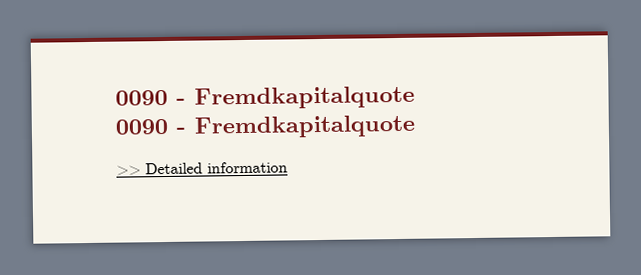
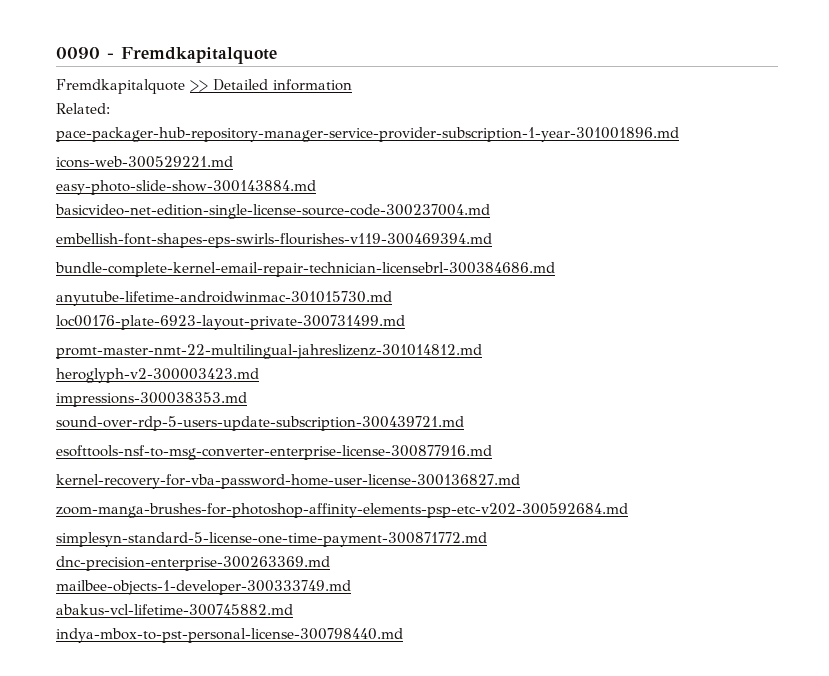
[115,85,415,110] [115,114,415,139] 0090 - Fremdkapitalquote // 0090 - Fremdkapitalquote // -> [56,47,277,64] [56,79,185,94] 0090 - Fremdkapitalquote // Fremdkapitalquote
(288, 167) none -> [56,103,110,114] [56,127,679,142] [56,156,233,168] [56,180,316,195] [55,204,490,219] [56,233,492,248] [55,262,555,277] [56,291,392,306] [56,315,405,330] [56,344,482,359] [56,368,259,383] [56,392,247,407] [56,416,464,431] [56,445,492,460] [56,474,520,489] [56,503,628,518] [56,532,487,547] [56,556,330,571] [56,580,351,595] [56,604,293,616] [56,628,403,643] // Related: // pace-packager-hub-repository-manager-service-provider-subscription-1-year-301001896.md // icons-web-300529221.md // easy-photo-slide-show-300143884.md // basicvideo-net-edition-single-license-source-code-300237004.md // embellish-font-shapes-eps-swirls-flourishes-v119-300469394.md // bundle-complete-kernel-email-repair-technician-licensebrl-300384686.md // anyutube-lifetime-androidwinmac-301015730.md // loc00176-plate-6923-layout-private-300731499.md // promt-master-nmt-22-multilingual-jahreslizenz-301014812.md // heroglyph-v2-300003423.md // impressions-300038353.md // sound-over-rdp-5-users-update-subscription-300439721.md // esofttools-nsf-to-msg-converter-enterprise-license-300877916.md // kernel-recovery-for-vba-password-home-user-license-300136827.md // zoom-manga-brushes-for-photoshop-affinity-elements-psp-etc-v202-300592684.md // simplesyn-standard-5-license-one-time-payment-300871772.md // dnc-precision-enterprise-300263369.md // mailbee-objects-1-developer-300333749.md // abakus-vcl-lifetime-300745882.md // indya-mbox-to-pst-personal-license-300798440.md

